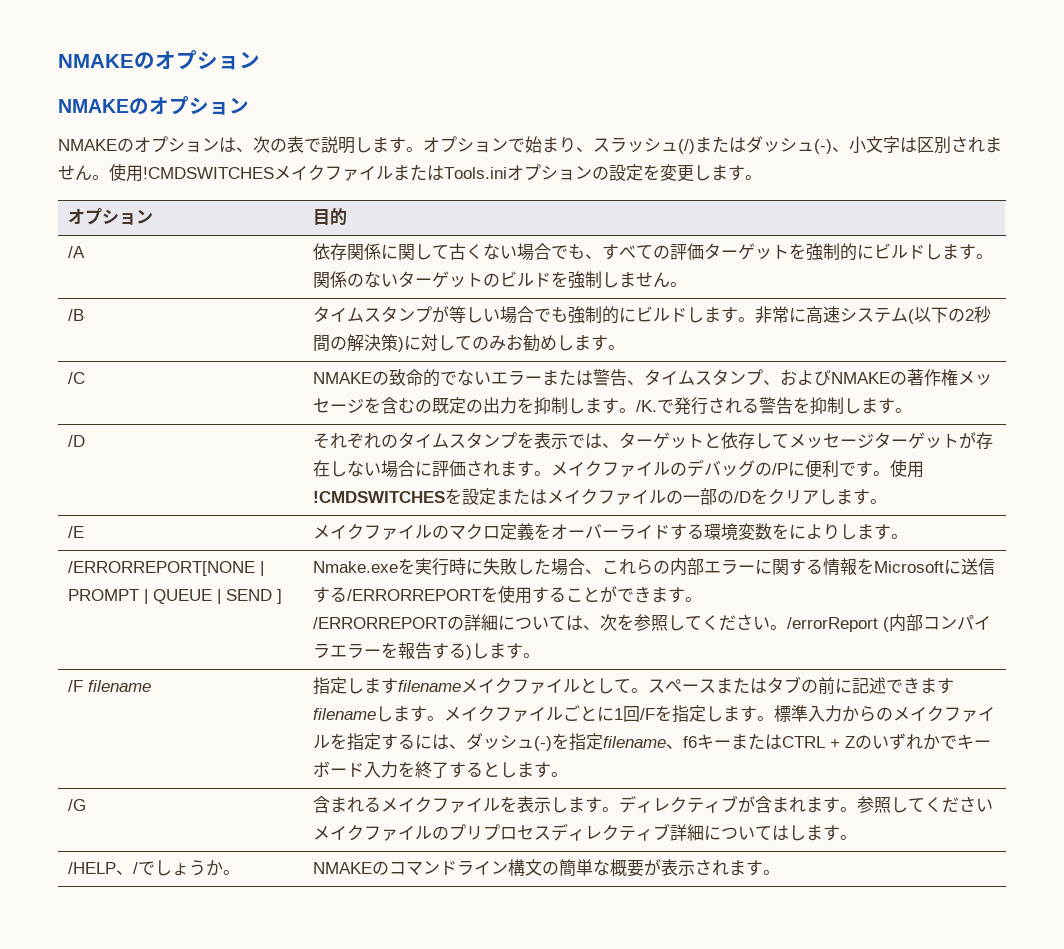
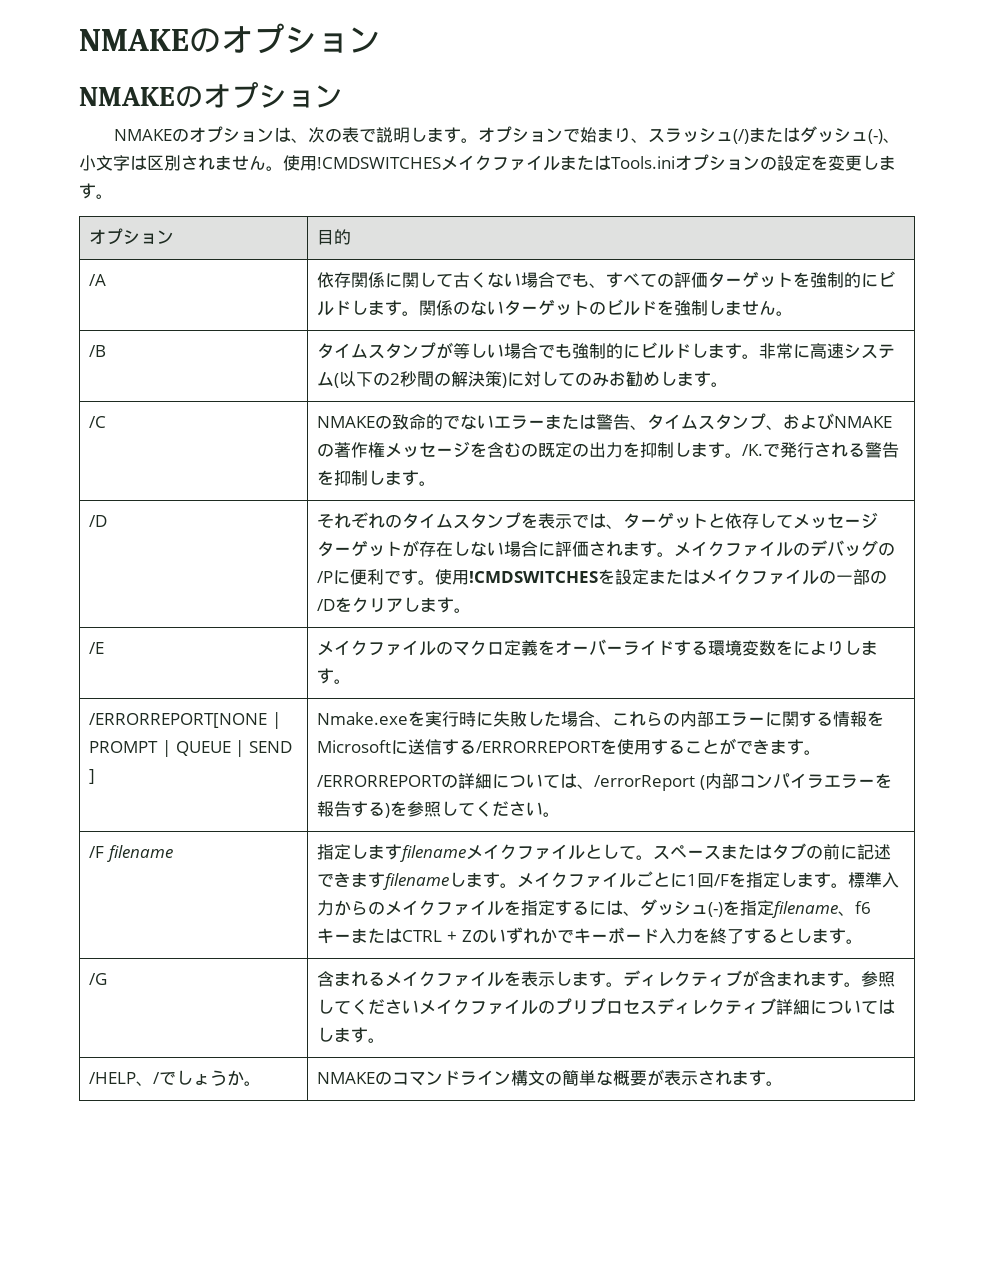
[600,614,788,631] 次を参照してください。 -> (595, 786) none
[472,643,524,659] します -> [390,801,544,817] を参照してください

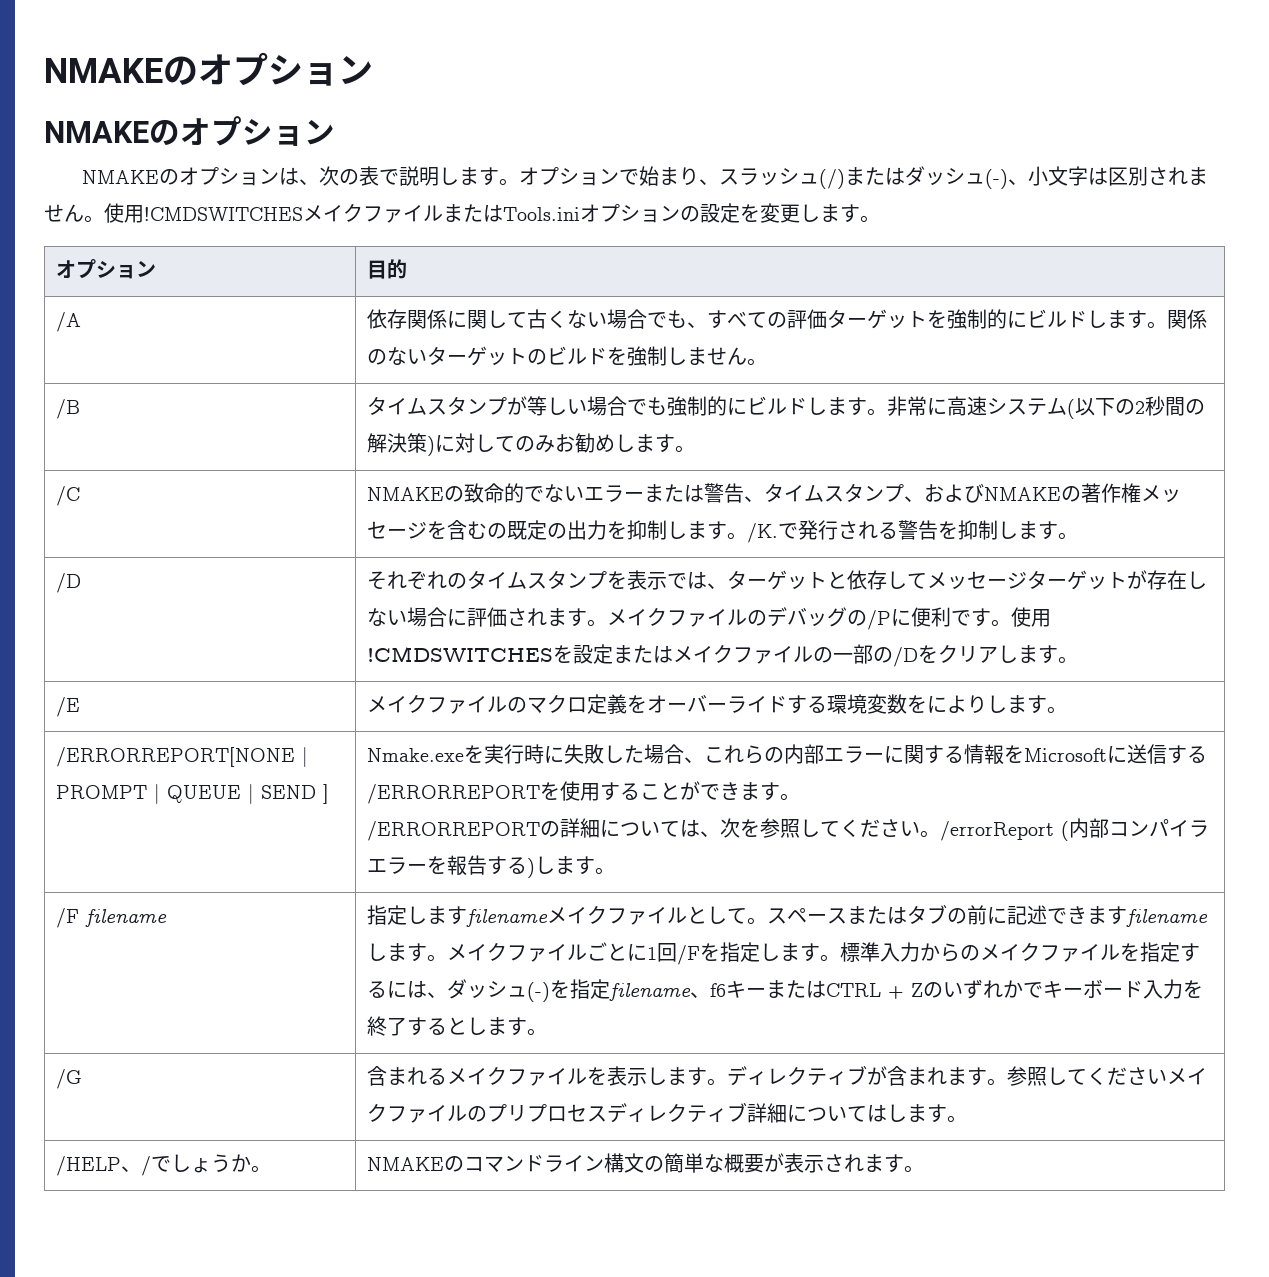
(595, 786) none -> [719,818,940,838] 次を参照してください。
[390,801,544,817] を参照してください -> [534,856,595,875] します

